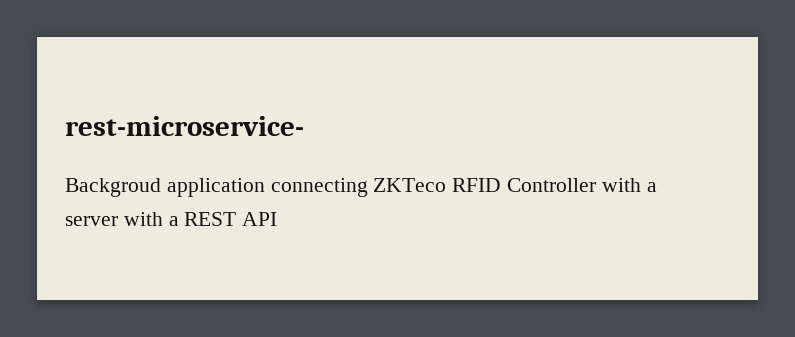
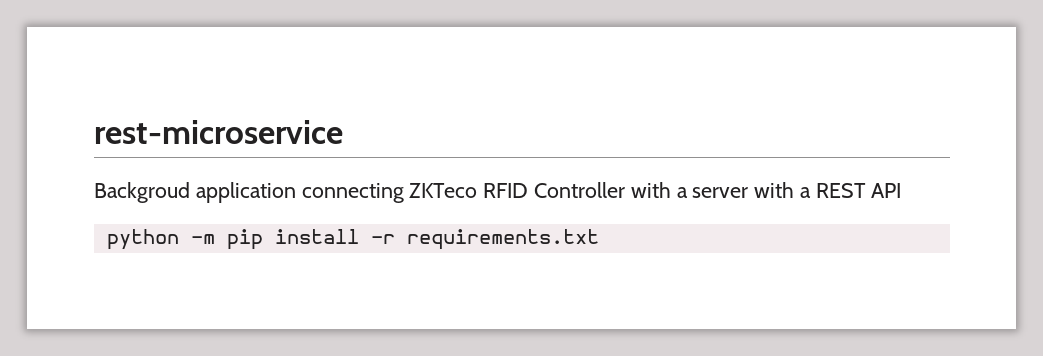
[65,116,304,136] rest-microservice- -> [94,120,343,144] rest-microservice
(278, 219) none -> [106,229,599,250] // python -m pip install -r requirements.txt

